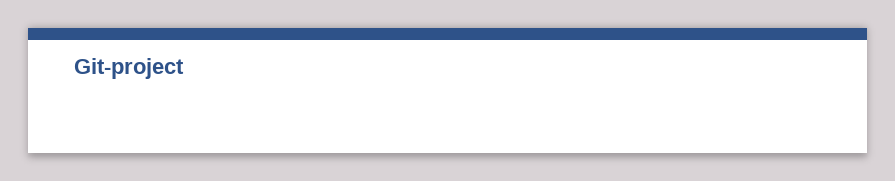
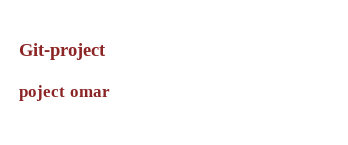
(184, 68) none -> [19,85,110,101] // poject omar

